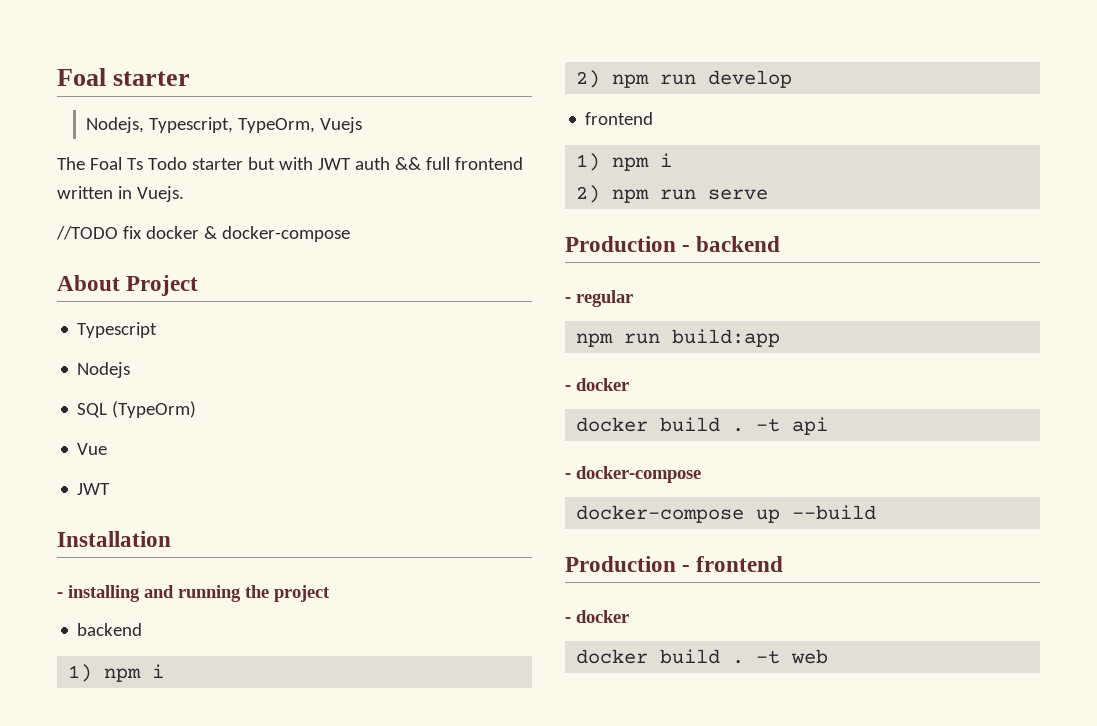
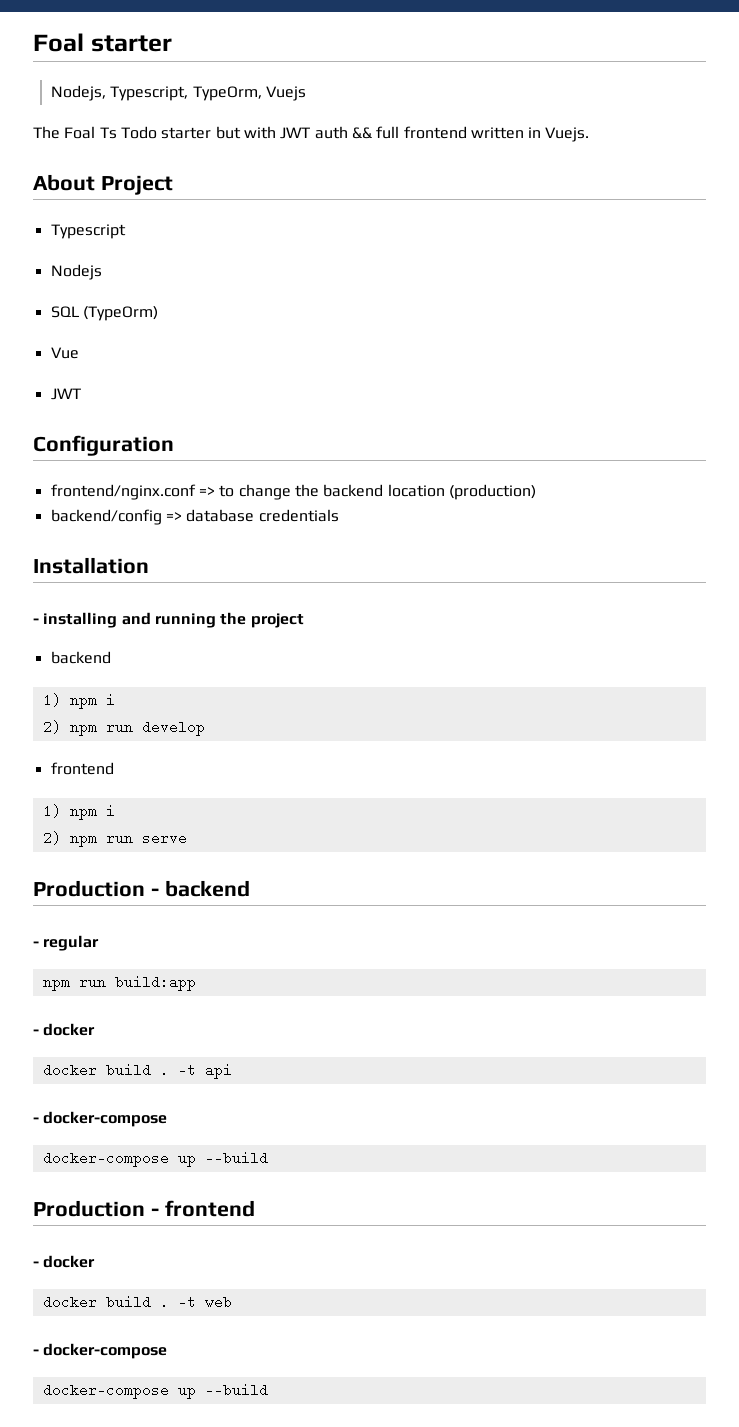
[56,226,350,242] // //TODO fix docker & docker-compose -> (590, 134) none
(111, 489) none -> [33,435,174,456] [50,484,536,500] [50,509,339,525] // Configuration // frontend/nginx.conf => to change the backend location (production) // backend/config => database credentials
(829, 656) none -> [33,1343,168,1359] [42,1383,268,1399] // - docker-compose // docker-compose up --build

